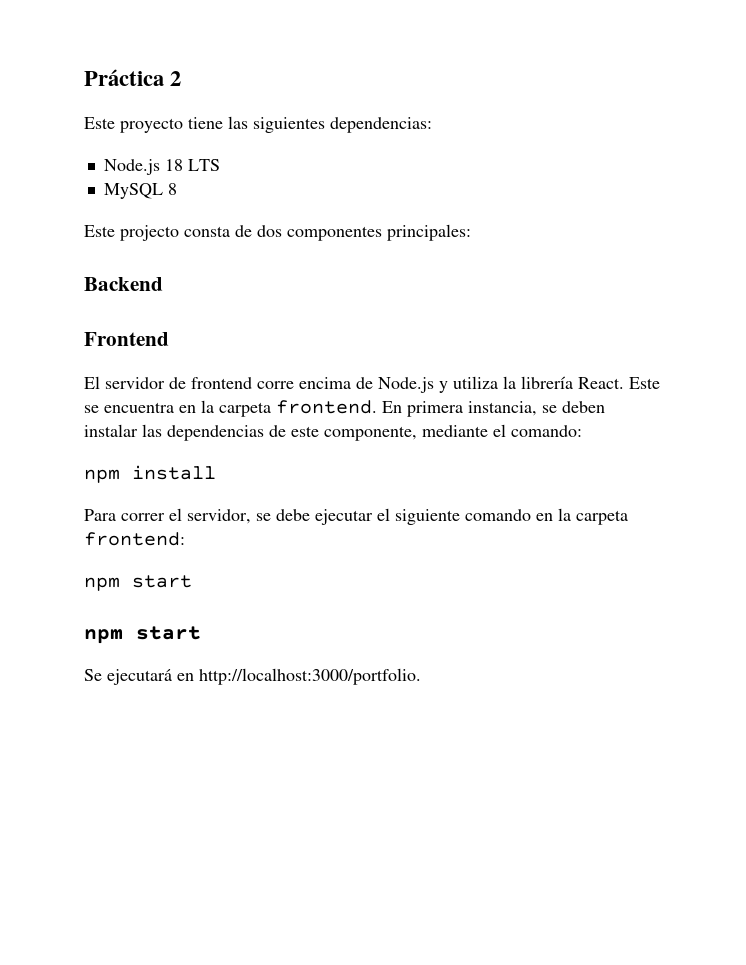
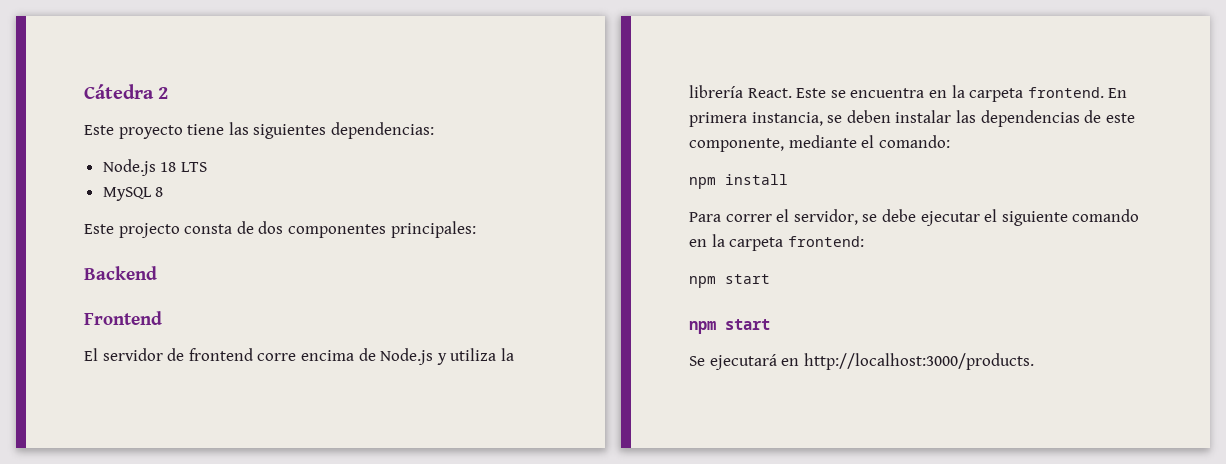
[84,69,164,86] Práctica -> [84,84,154,99] Cátedra
[199,668,421,685] http://localhost:3000/portfolio. -> [803,353,1034,370] http://localhost:3000/products.

